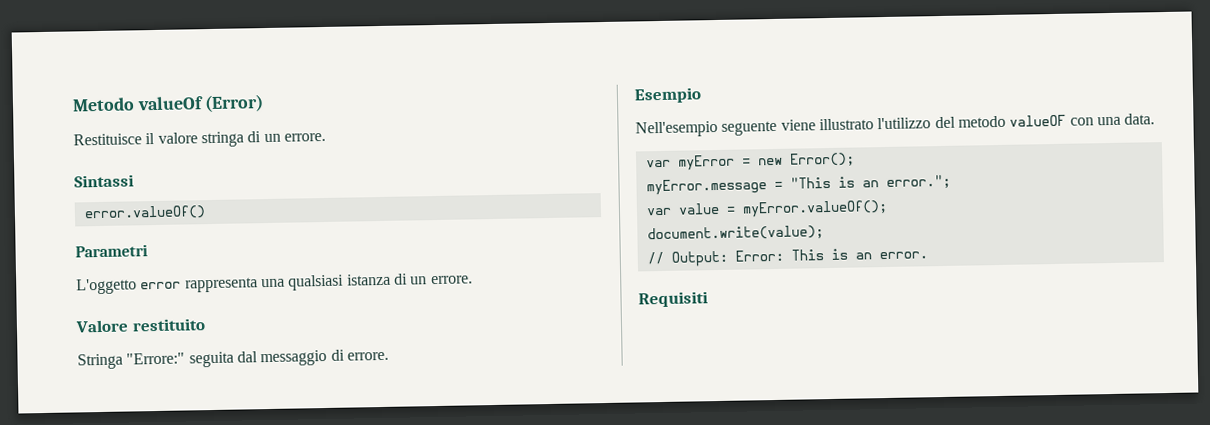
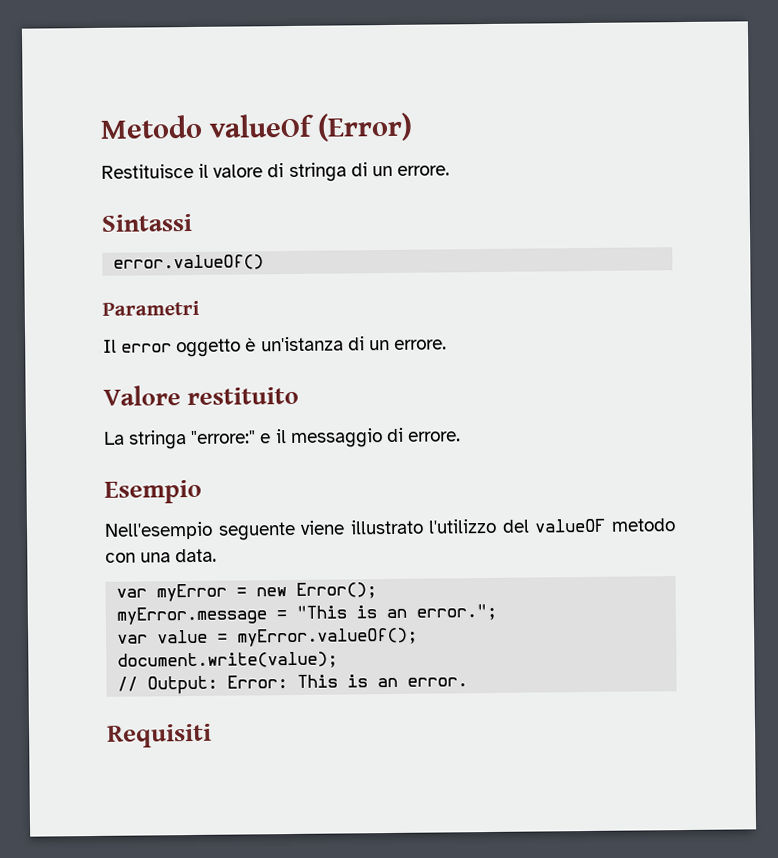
(198, 138) none -> [267,163,285,178] di
[76,273,391,295] L'oggetto error rappresenta una qualsiasi istanza -> [103,336,344,358] Il error oggetto è un'istanza
[77,351,258,370] Stringa "Errore:" seguita dal -> [104,429,287,450] La stringa "errore:" e il
[957,114,1067,128] metodo valueOF -> [534,518,676,533] valueOF metodo

